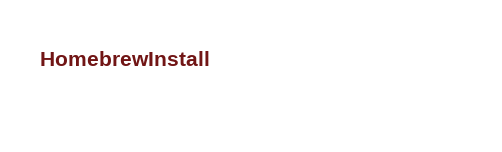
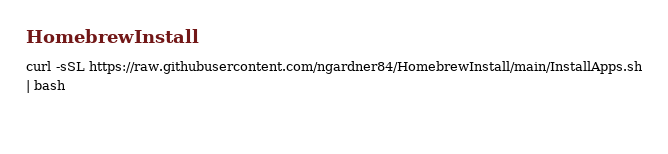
(210, 58) none -> [26,61,644,74] [26,80,66,93] // curl -sSL https://raw.githubusercontent.com/ngardner84/HomebrewInstall/main/InstallApps.sh | bash

